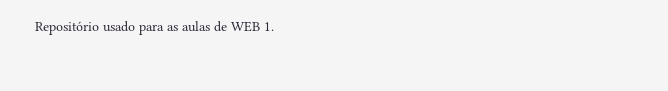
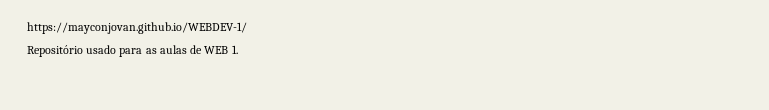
(35, 28) none -> [27,22,247,34] https://mayconjovan.github.io/WEBDEV-1/ //

